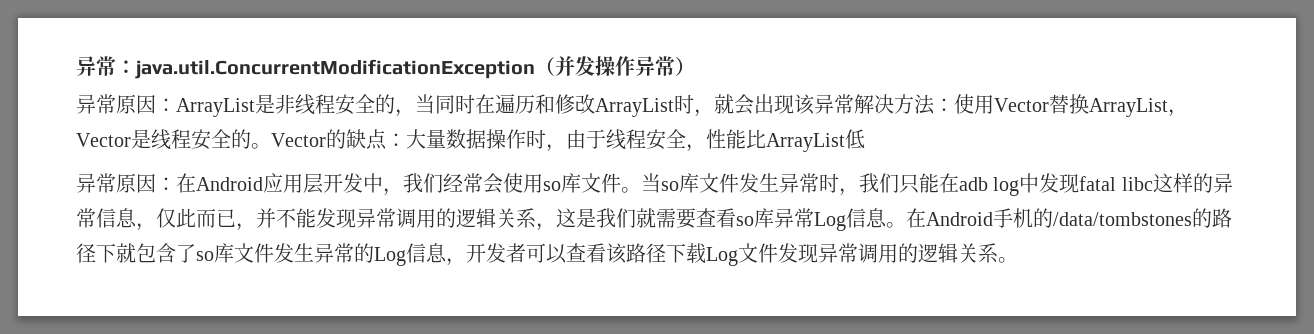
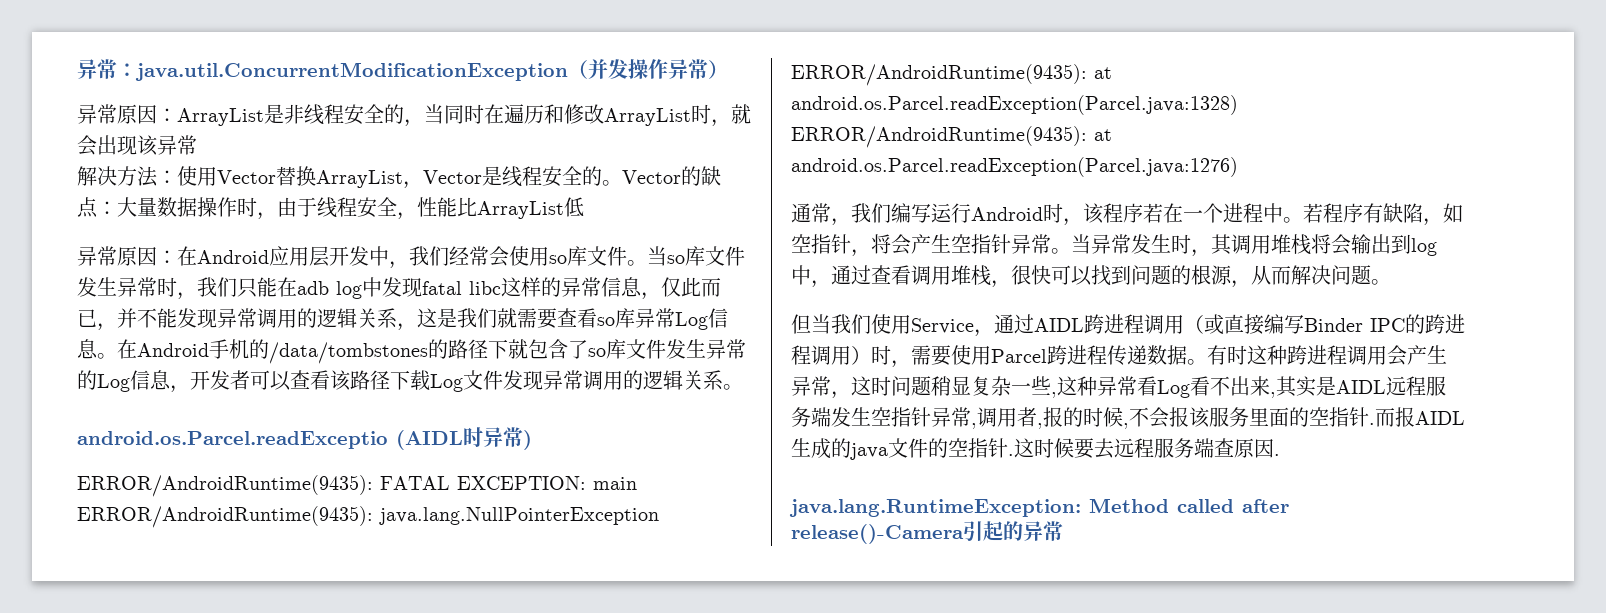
(854, 104) none -> (197, 145) //
(1018, 260) none -> [77,427,532,450] [77,475,637,497] [77,506,659,528] [791,64,1112,86] [791,95,1238,115] [791,126,1112,148] [791,157,1238,177] [791,203,1463,226] [791,234,1437,257] [791,265,1391,288] [791,314,1465,337] [791,345,1447,368] [791,376,1446,399] [791,407,1465,429] [791,438,1280,460] [789,498,1289,517] [791,521,1063,544] // android.os.Parcel.readExceptio (AIDL时异常) // ERROR/AndroidRuntime(9435): FATAL EXCEPTION: main ERROR/AndroidRuntime(9435): java.lang.NullPointerException ERROR/AndroidRuntime(9435): at android.os.Parcel.readException(Parcel.java:1328) ERROR/AndroidRuntime(9435): at android.os.Parcel.readException(Parcel.java:1276) // 通常，我们编写运行Android时，该程序若在一个进程中。若程序有缺陷，如空指针，将会产生空指针异常。当异常发生时，其调用堆栈将会输出到log中，通过查看调用堆栈，很快可以找到问题的根源，从而解决问题。 // 但当我们使用Service，通过AIDL跨进程调用（或直接编写Binder IPC的跨进程调用）时，需要使用Parcel跨进程传递数据。有时这种跨进程调用会产生异常，这时问题稍显复杂一些,这种异常看Log看不出来,其实是AIDL远程服务端发生空指针异常,调用者,报的时候,不会报该服务里面的空指针.而报AIDL生成的java文件的空指针.这时候要去远程服务端查原因. // java.lang.RuntimeException: Method called after release()-Camera引起的异常

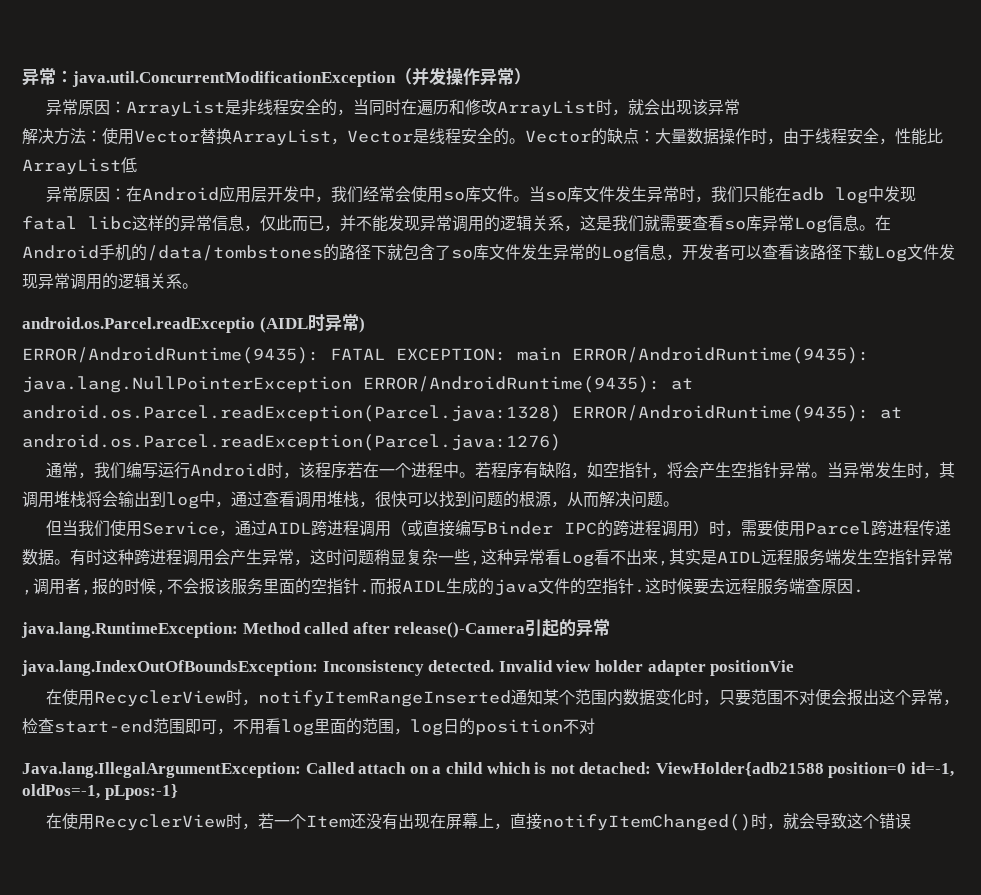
(1063, 531) none -> [21,660,795,676] [45,689,959,707] [22,718,595,736] [22,762,955,778] [22,784,178,800] [45,813,911,831] // java.lang.IndexOutOfBoundsException: Inconsistency detected. Invalid view holder adapter positionVie // 在使用RecyclerView时，notifyItemRangeInserted通知某个范围内数据变化时，只要范围不对便会报出这个异常，检查start-end范围即可，不用看log里面的范围，log日的position不对 // Java.lang.IllegalArgumentException: Called attach on a child which is not detached: ViewHolder{adb21588 position=0 id=-1, oldPos=-1, pLpos:-1} // 在使用RecyclerView时，若一个Item还没有出现在屏幕上，直接notifyItemChanged()时，就会导致这个错误

